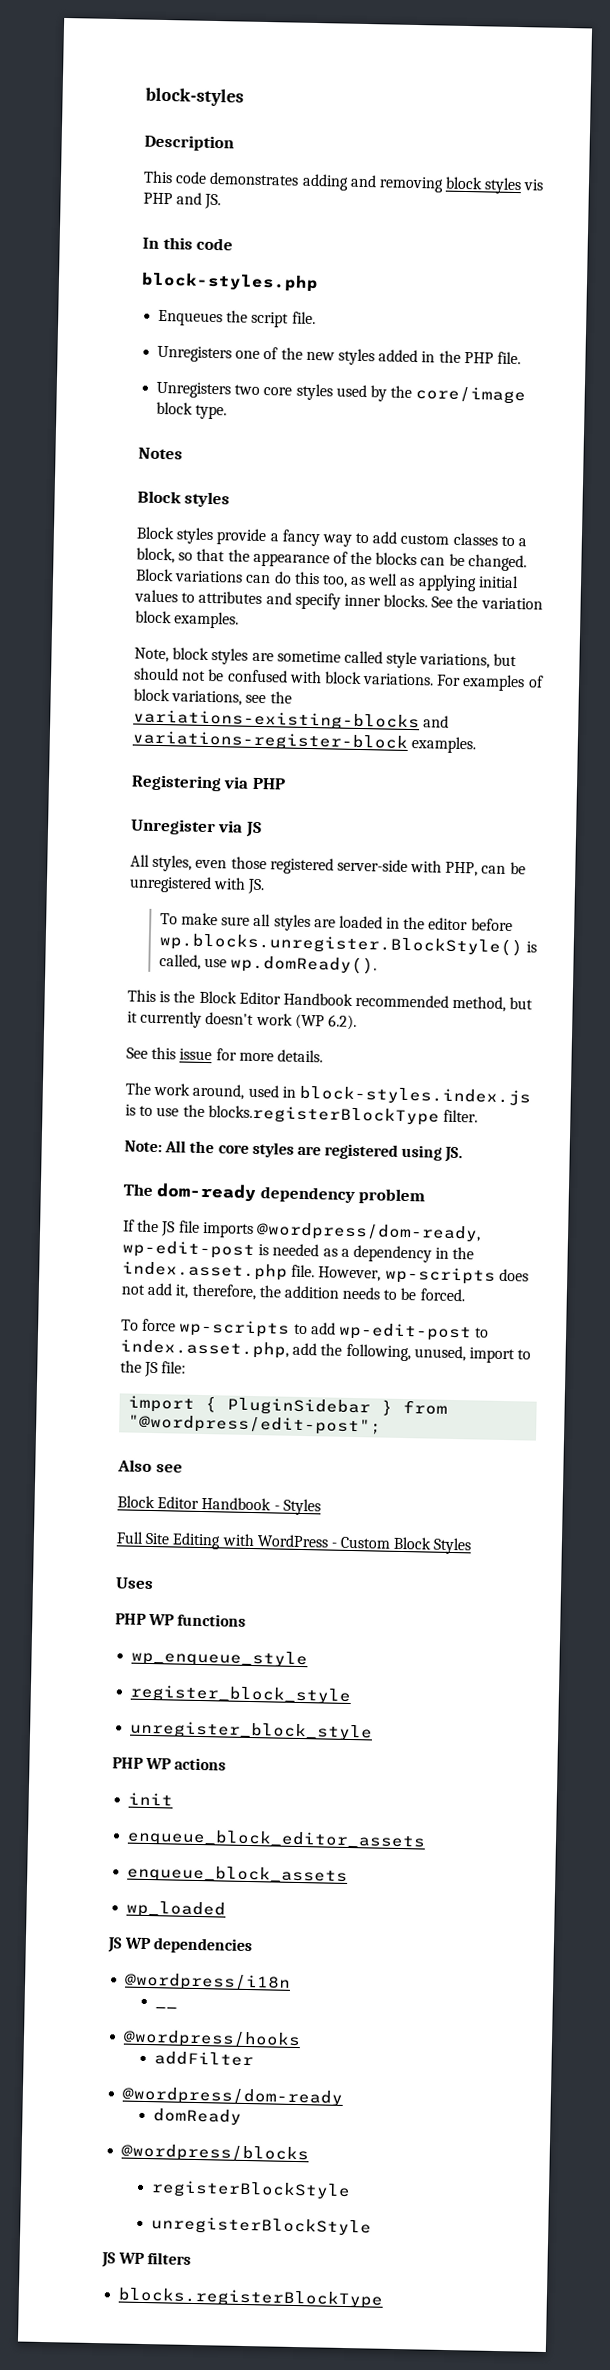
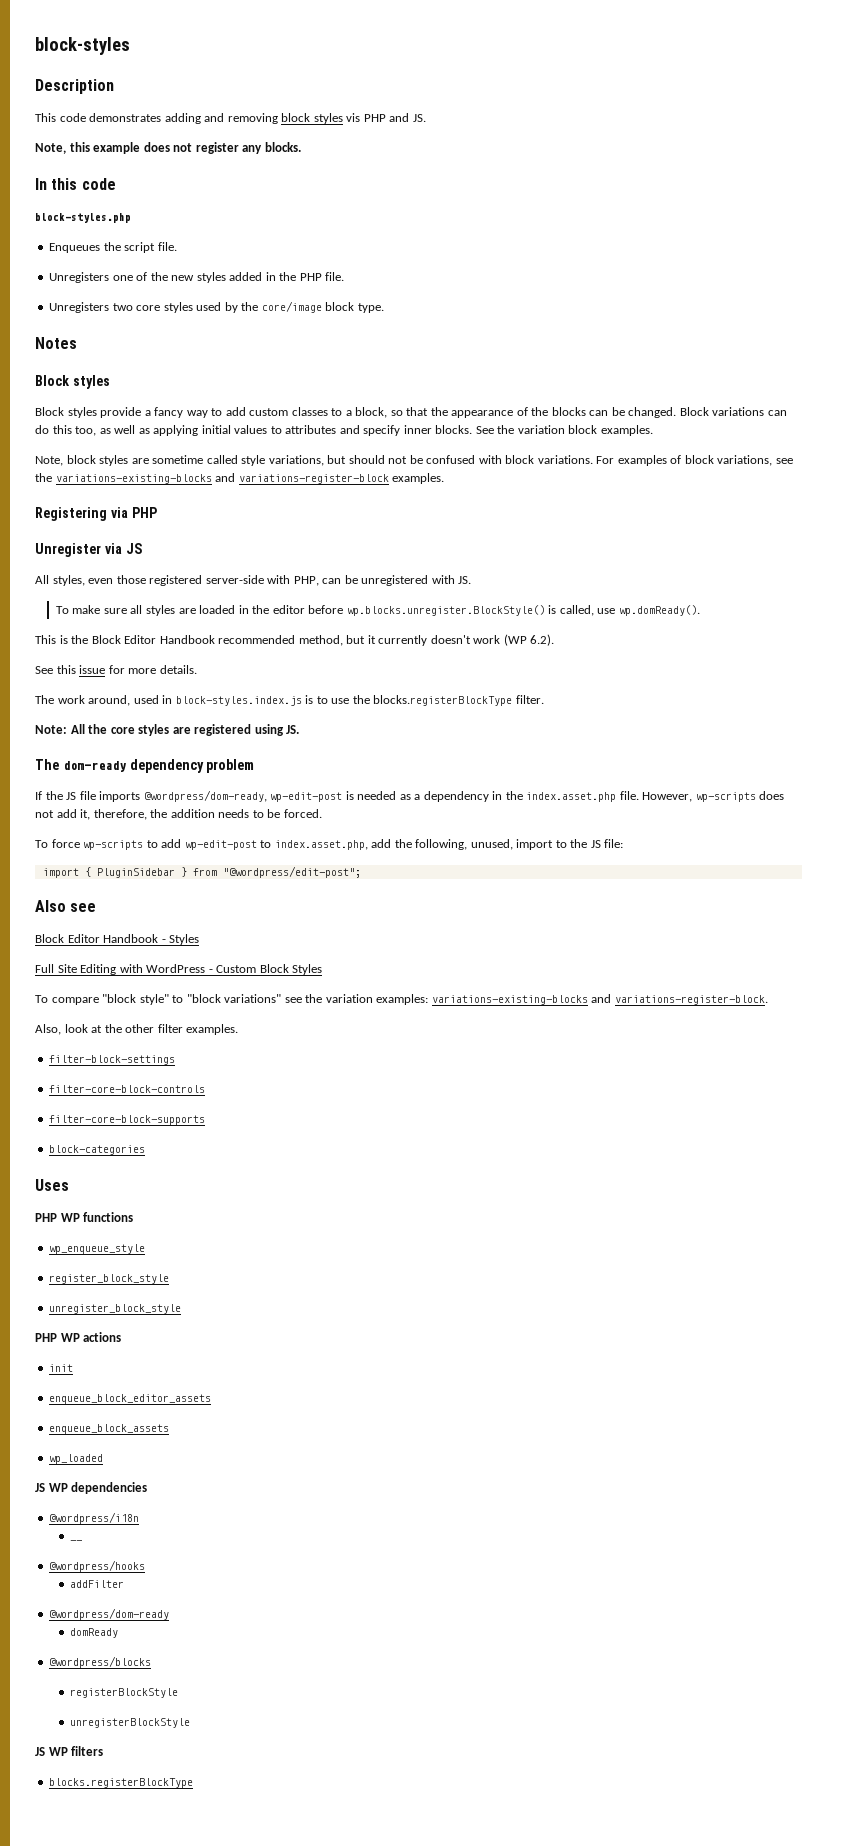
(222, 201) none -> [35,142,301,154] // Note, this example does not register any blocks.
(473, 1546) none -> [35,994,768,1005] [35,1024,239,1035] [49,1055,176,1065] [49,1085,206,1093] [49,1115,206,1125] [49,1145,146,1155] // To compare "block style" to "block variations" see the variation examples: variations-existing-blocks and variations-register-block. // Also, look at the other filter examples. // filter-block-settings // filter-core-block-controls // filter-core-block-supports // block-categories

